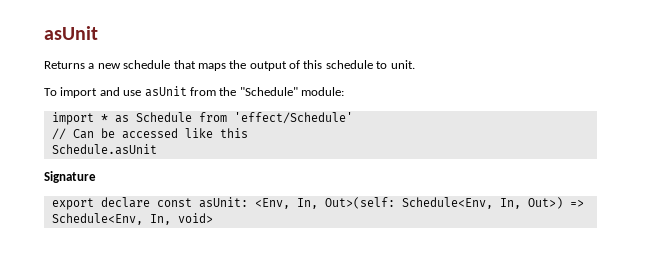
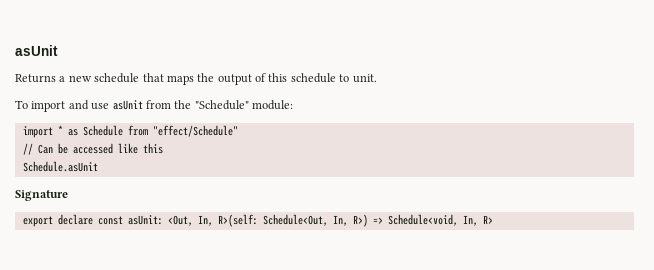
[233,112,353,124] 'effect/Schedule' -> [152,125,238,137] "effect/Schedule"
[254,197,584,209] [51,213,213,225] <Env, In, Out>(self: Schedule<Env, In, Out>) => Schedule<Env, In, void> -> [167,214,493,227] <Out, In, R>(self: Schedule<Out, In, R>) => Schedule<void, In, R>

